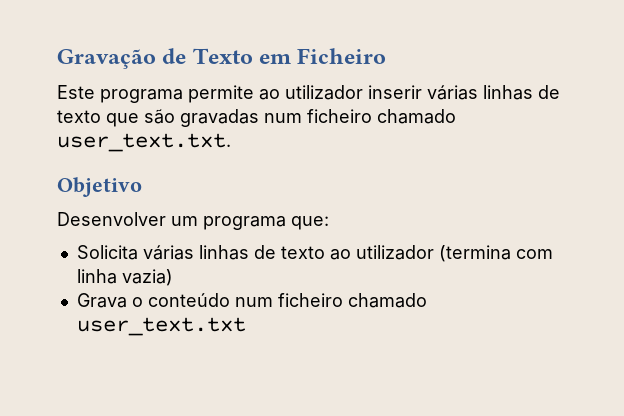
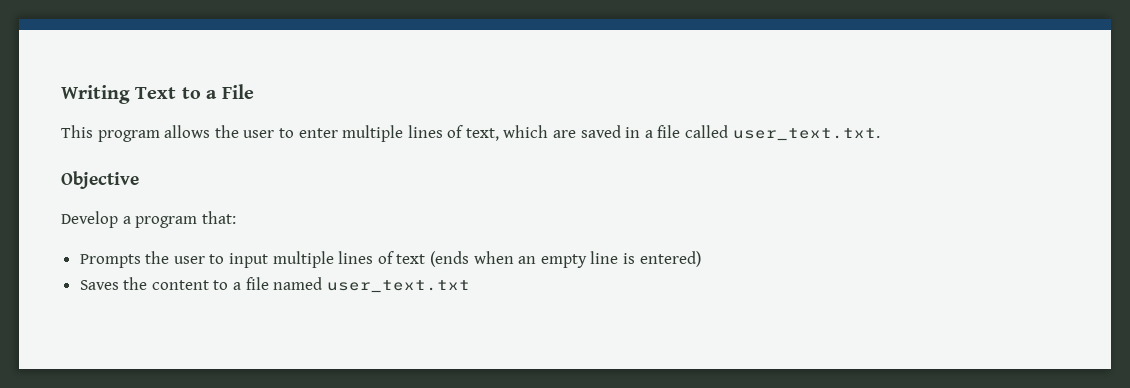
[57,48,387,69] [57,85,560,103] [57,109,456,127] [57,133,231,152] [57,177,142,197] [57,212,329,230] [76,245,553,262] [76,269,173,286] [76,293,427,308] Gravação de Texto em Ficheiro // Este programa permite ao utilizador inserir várias linhas de texto que são gravadas num ficheiro chamado user_text.txt. // Objetivo // Desenvolver um programa que: // Solicita várias linhas de texto ao utilizador (termina com linha vazia) // Grava o conteúdo num ficheiro chamado -> [61,84,254,104] [61,125,880,142] [61,171,139,189] [61,211,236,228] [79,251,701,268] [79,277,323,290] Writing Text to a File // This program allows the user to enter multiple lines of text, which are saved in a file called user_text.txt. // Objective // Develop a program that: // Prompts the user to input multiple lines of text (ends when an empty line is entered) // Saves the content to a file named

